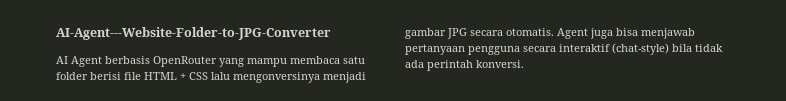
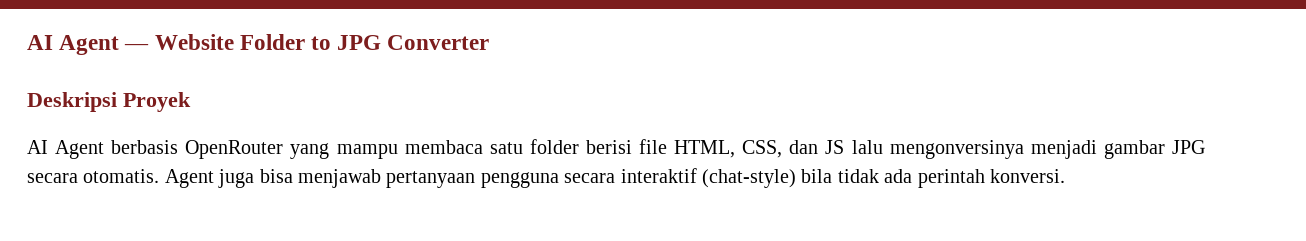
[56,27,331,40] AI-Agent---Website-Folder-to-JPG-Converter -> [27,34,490,55] [27,92,191,112] AI Agent — Website Folder to JPG Converter // Deskripsi Proyek
[144,72,208,80] HTML + CSS -> [674,140,845,158] HTML, CSS, dan JS

